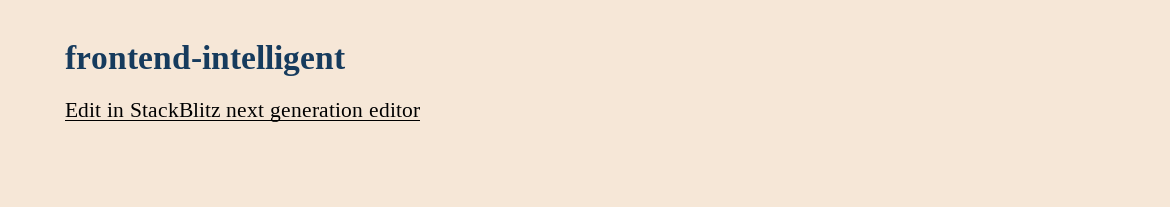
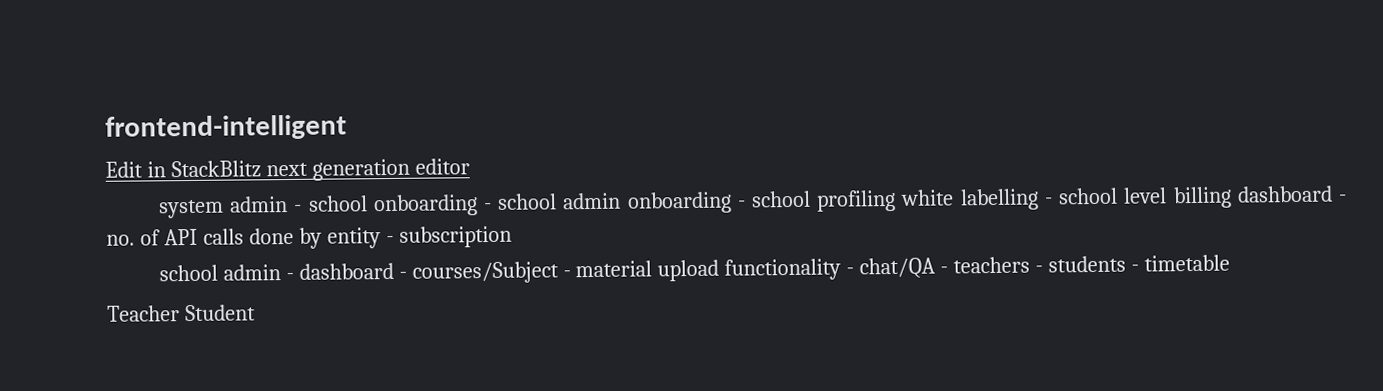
(421, 110) none -> [158,185,1348,219] [106,225,512,249] [158,254,1230,284] [107,304,256,322] // system admin - school onboarding - school admin onboarding - school profiling white labelling - school level billing dashboard - no. of API calls done by entity - subscription // school admin - dashboard - courses/Subject - material upload functionality - chat/QA - teachers - students - timetable // Teacher Student

